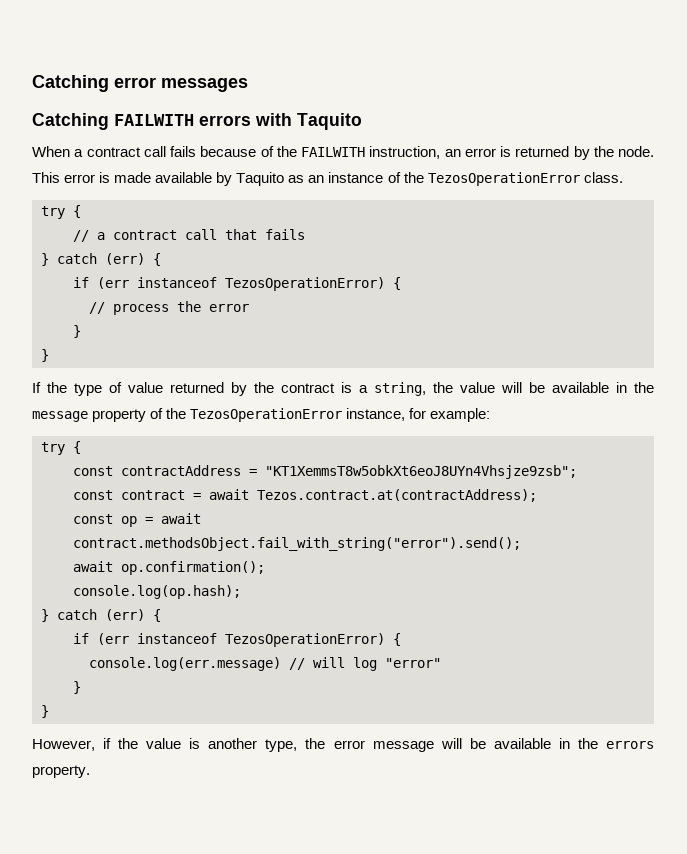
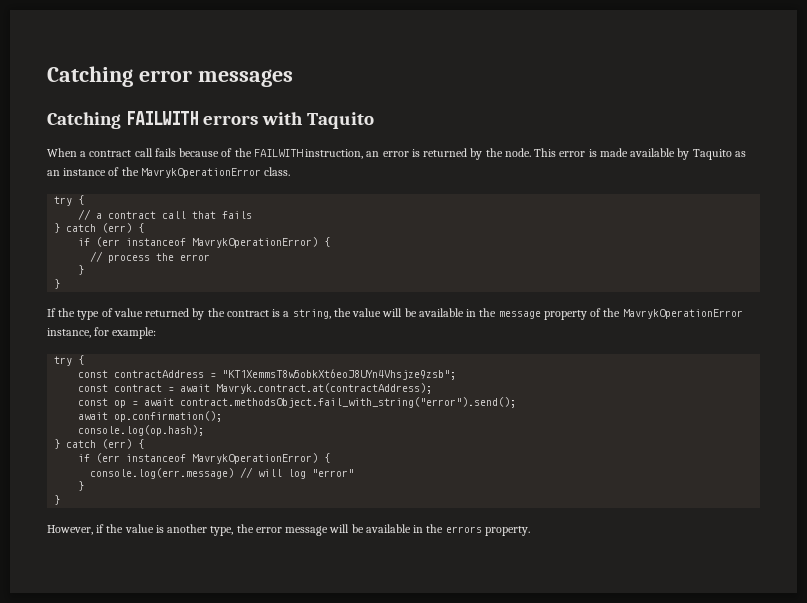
[427,172,580,186] TezosOperationError -> [140,168,261,178] MavrykOperationError
[225,277,385,291] TezosOperationError) -> [192,237,319,248] MavrykOperationError)
[190,408,343,422] TezosOperationError -> [622,309,743,319] MavrykOperationError
[257,489,537,502] Tezos.contract.at(contractAddress); -> [216,383,433,394] Mavryk.contract.at(contractAddress);
[225,633,385,647] TezosOperationError) -> [192,453,319,464] MavrykOperationError)

